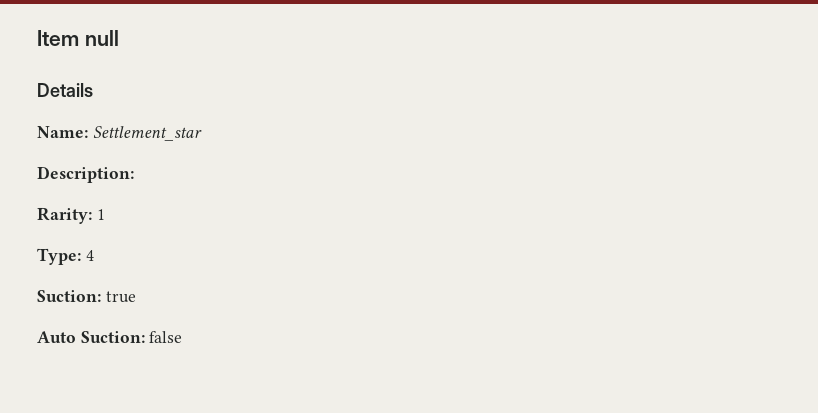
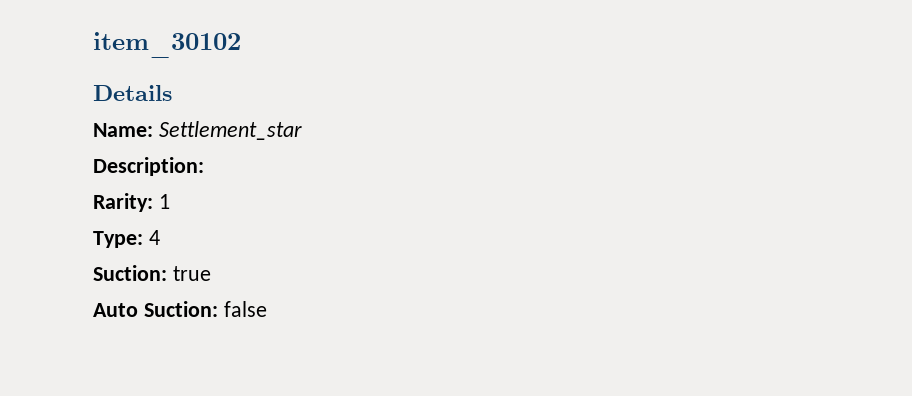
[37,30,119,46] Item null -> [93,32,241,58] item_30102

